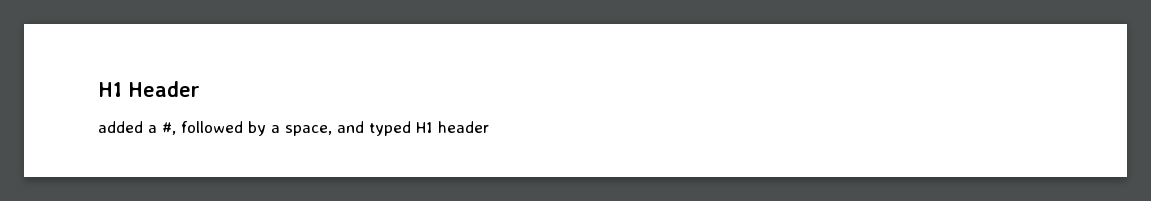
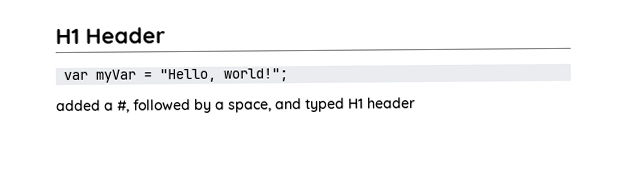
(200, 89) none -> [63,68,289,83] // var myVar = "Hello, world!";

